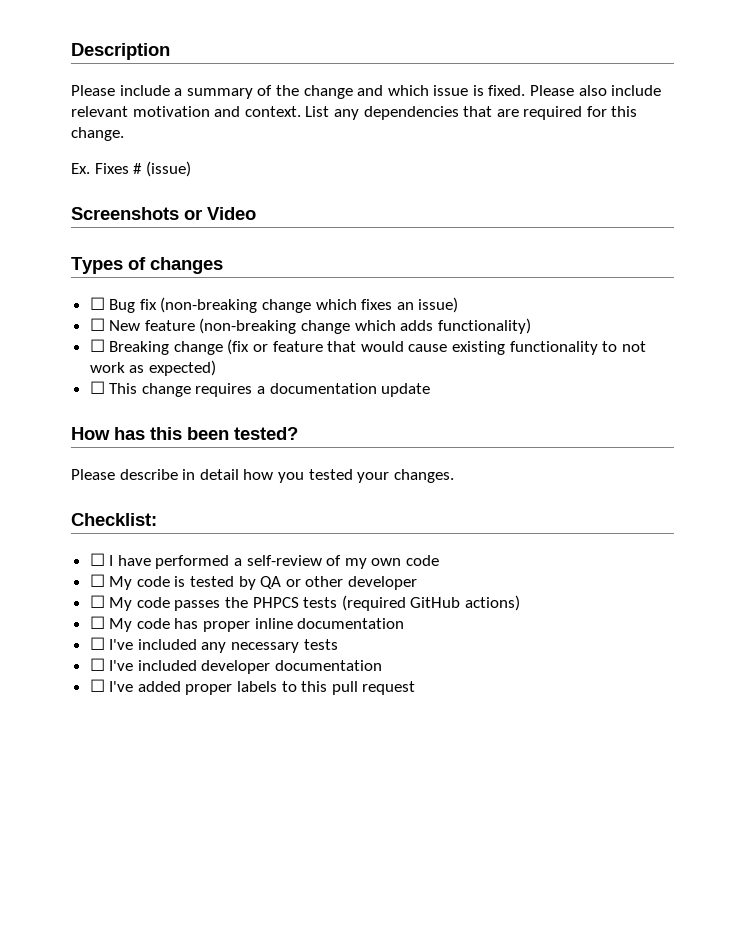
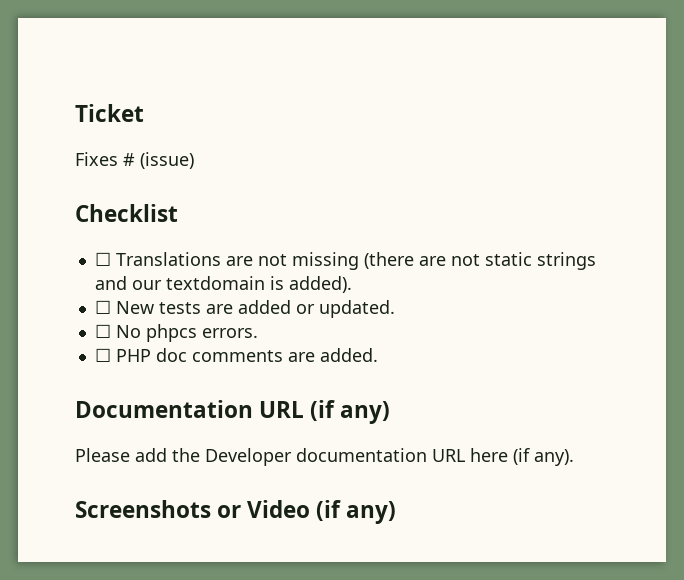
[71,43,170,60] [71,85,662,99] [71,106,638,120] [71,127,124,141] [71,161,191,177] [71,207,256,220] [71,257,223,274] [89,297,459,313] [89,318,531,334] [89,339,646,355] [89,360,216,376] [89,381,431,397] [71,427,298,440] [71,469,454,483] [71,513,157,526] [89,553,440,569] [89,574,418,590] [89,595,521,611] [89,616,405,632] [89,637,338,653] [89,658,383,674] [89,679,416,695] Description // Please include a summary of the change and which issue is fixed. Please also include relevant motivation and context. List any dependencies that are required for this change. // Ex. Fixes # (issue) // Screenshots or Video // Types of changes // ☐ Bug fix (non-breaking change which fixes an issue) // ☐ New feature (non-breaking change which adds functionality) // ☐ Breaking change (fix or feature that would cause existing functionality to not work as expected) // ☐ This change requires a documentation update // How has this been tested? // Please describe in detail how you tested your changes. // Checklist: // ☐ I have performed a self-review of my own code // ☐ My code is tested by QA or other developer // ☐ My code passes the PHPCS tests (required GitHub actions) // ☐ My code has proper inline documentation // ☐ I've included any necessary tests // ☐ I've included developer documentation // ☐ I've added proper labels to this pull request -> [75,104,144,122] [75,152,194,169] [75,204,178,222] [94,252,596,270] [94,276,352,293] [94,300,395,318] [94,324,258,342] [94,348,378,362] [75,400,391,424] [75,448,574,466] [75,500,397,524] Ticket // Fixes # (issue) // Checklist // ☐ Translations are not missing (there are not static strings and our textdomain is added). // ☐ New tests are added or updated. // ☐ No phpcs errors. // ☐ PHP doc comments are added. // Documentation URL (if any) // Please add the Developer documentation URL here (if any). // Screenshots or Video (if any)

